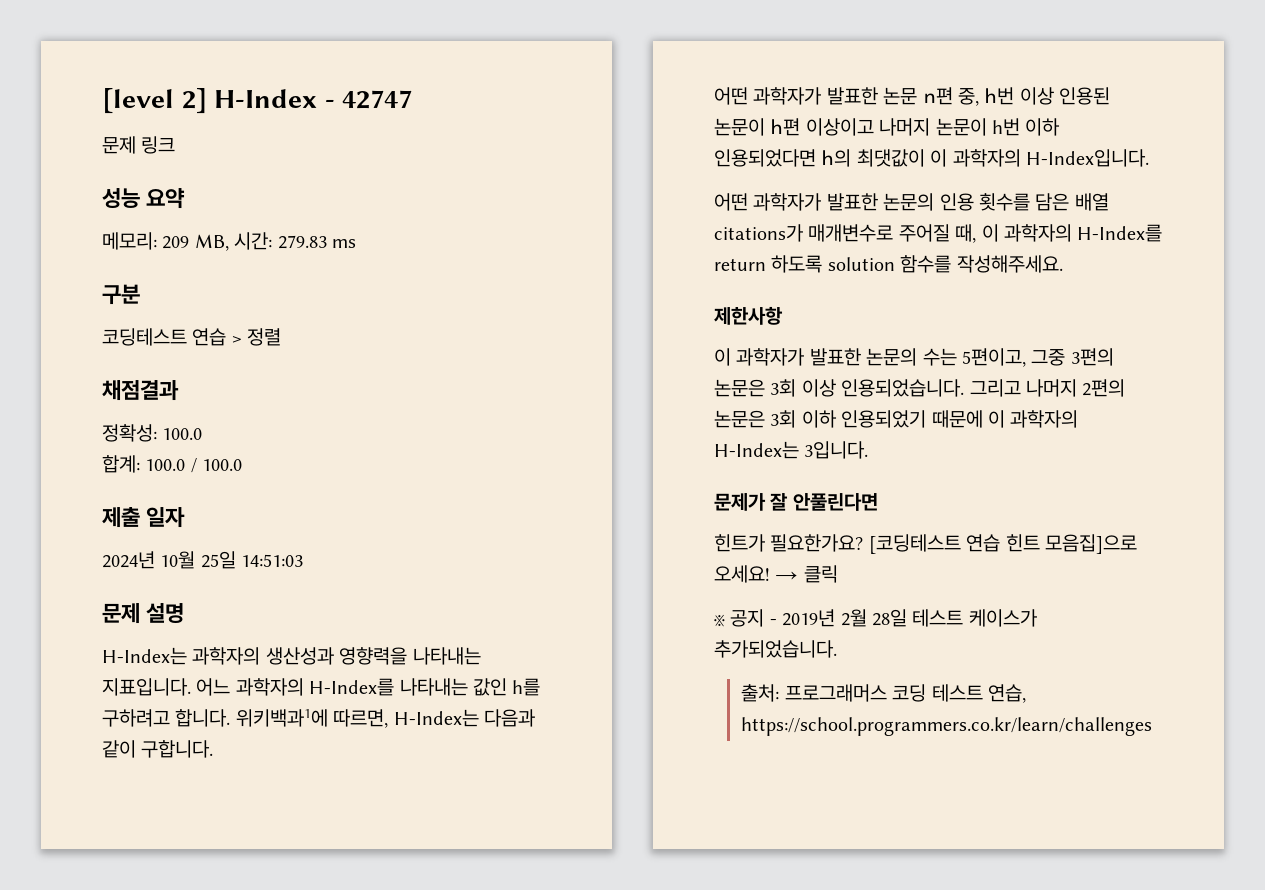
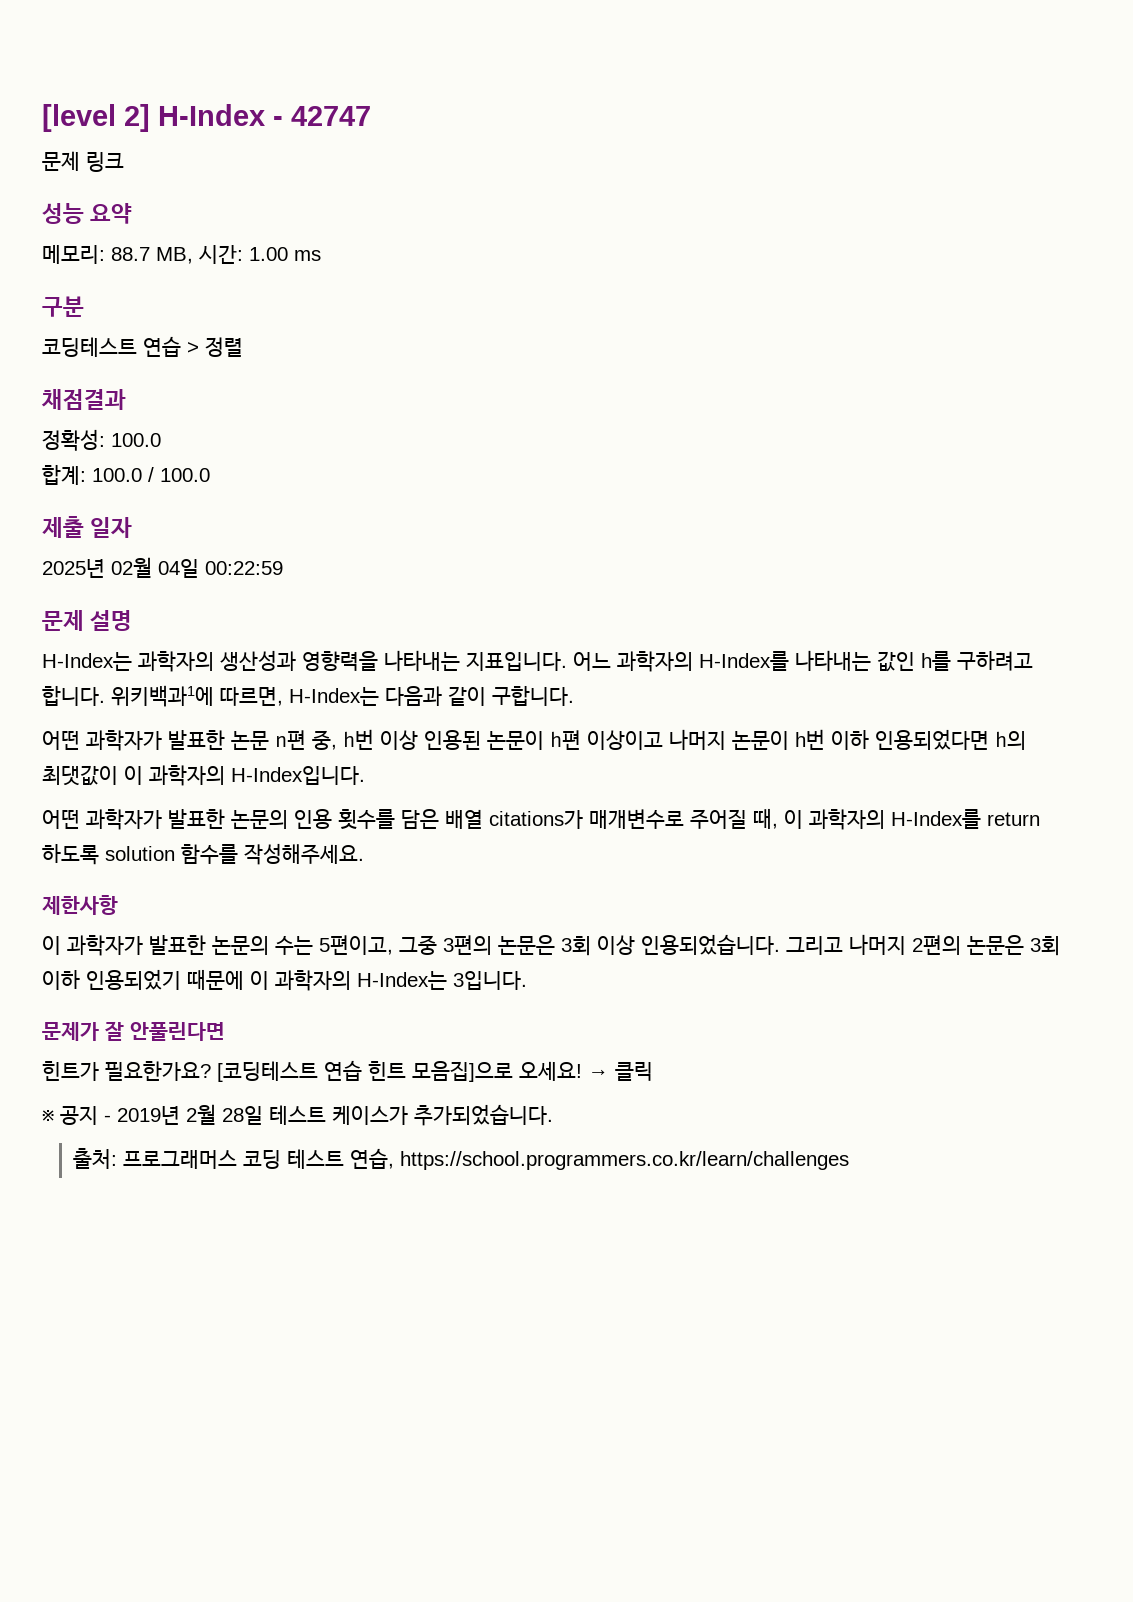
[162,236,190,249] 209 -> [111,247,150,261] 88.7
[277,235,327,249] 279.83 -> [249,247,288,261] 1.00
[102,551,304,569] 2024년 10월 25일 14:51:03 -> [42,557,283,578] 2025년 02월 04일 00:22:59

